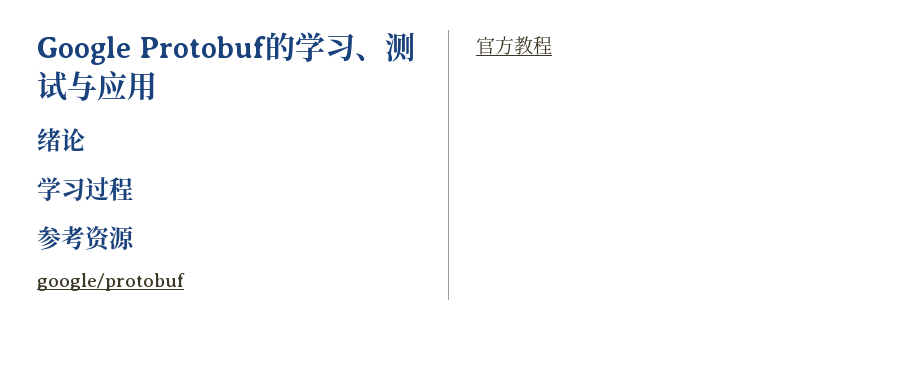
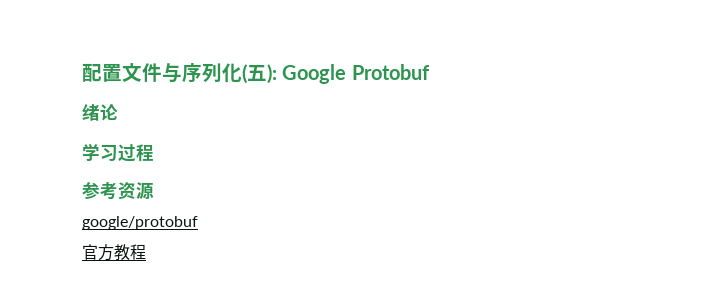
[37,32,416,65] [37,71,157,102] Google Protobuf的学习、测试与应用 -> [82,63,430,84] 配置文件与序列化(五): Google Protobuf

